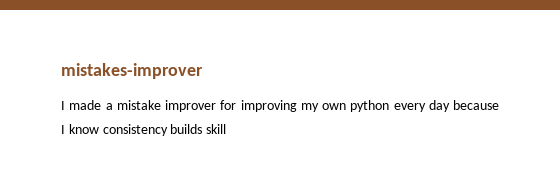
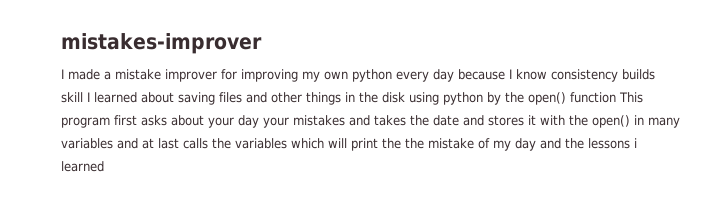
(227, 129) none -> [87,92,643,105] [61,115,680,128] [61,138,637,151] [61,161,104,172] I learned about saving files and other things in the disk using python by the open() function This program first asks about your day your mistakes and takes the date and stores it with the open() in many variables and at last calls the variables which will print the the mistake of my day and the lessons i learned

